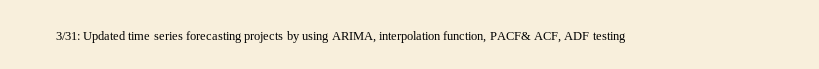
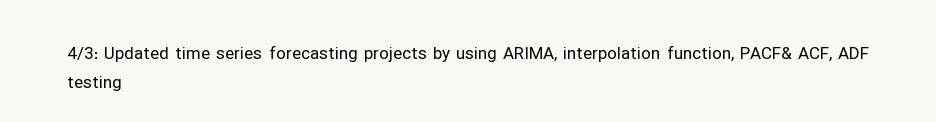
[55,32,80,40] 3/31: -> [67,47,98,60] 4/3:

